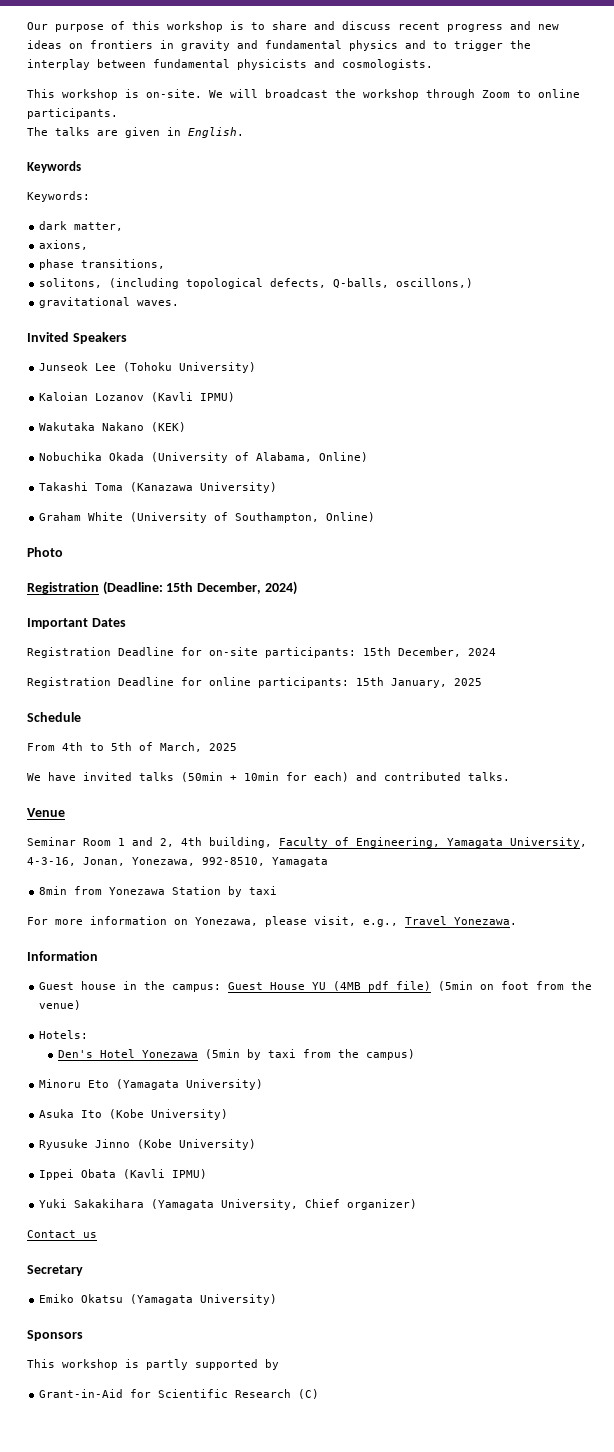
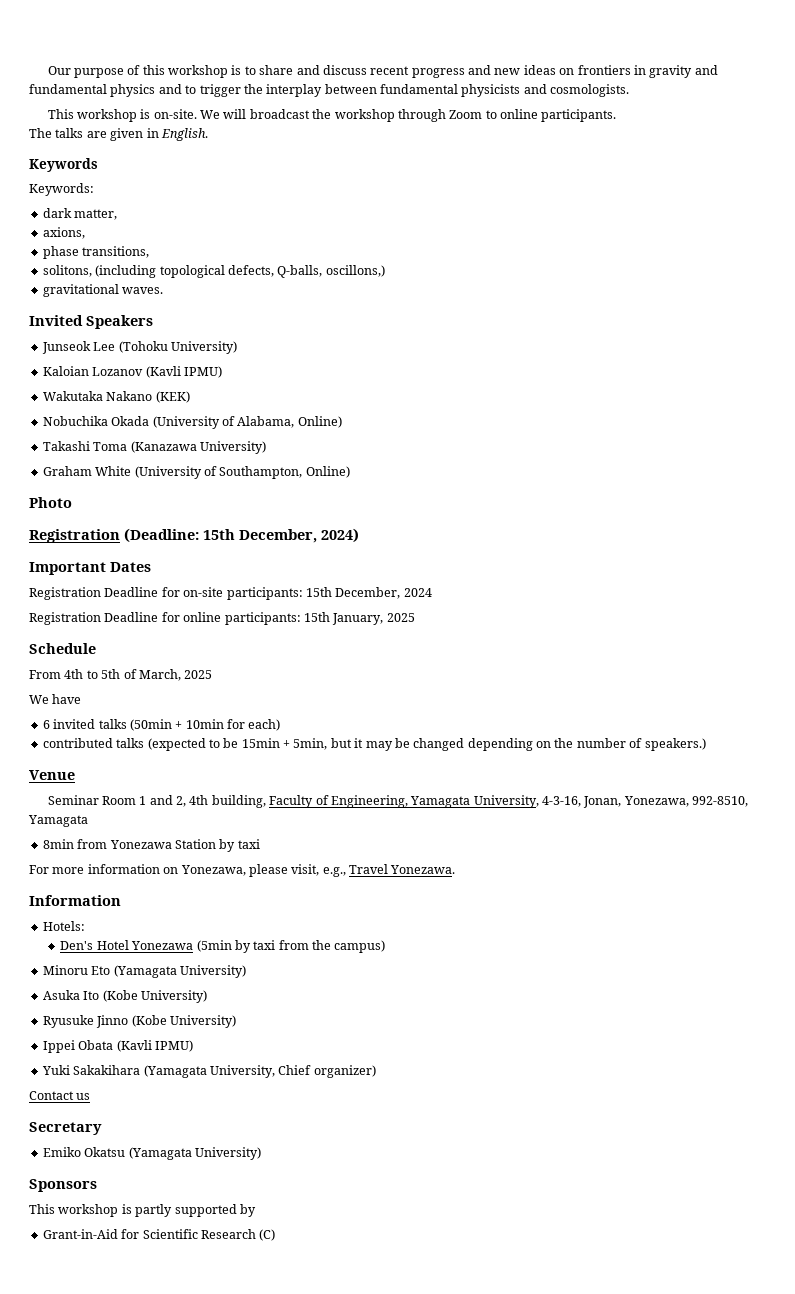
(76, 776) none -> [42,720,50,729] // 6
[356,772,510,781] and contributed talks. -> [42,738,706,751] // contributed talks (expected to be 15min + 5min, but it may be changed depending on the number of speakers.)
[39,981,593,992] [39,1000,82,1010] // Guest house in the campus: Guest House YU (4MB pdf file) (5min on foot from the venue) -> (121, 900) none

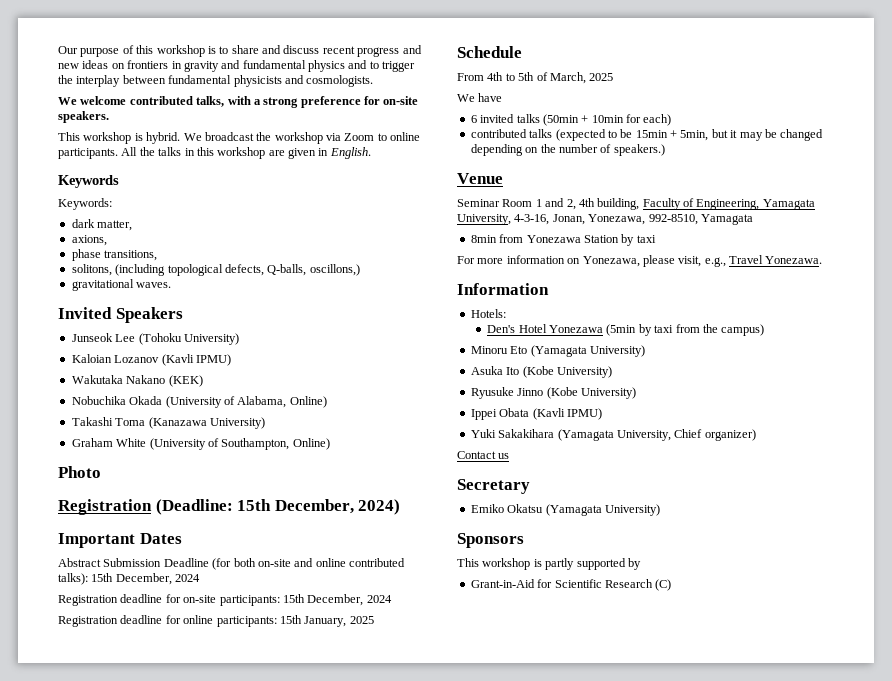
[47,109,247,122] // This workshop is on-site. We will -> [58,96,419,108] [58,111,109,123] [58,132,202,144] // We welcome contributed talks, with a strong preference for on-site speakers. // This workshop is hybrid. We
[397,109,446,122] through -> [326,133,341,141] via
[29,128,84,138] // The talks -> [121,147,266,159] All the talks in this workshop
[29,587,159,600] // Registration Deadline -> [58,558,405,570] [58,573,201,585] [58,594,163,606] // Abstract Submission Deadline (for both on-site and online contributed talks): 15th December, 2024 // Registration deadline
[104,612,159,622] Deadline -> [120,615,163,624] deadline

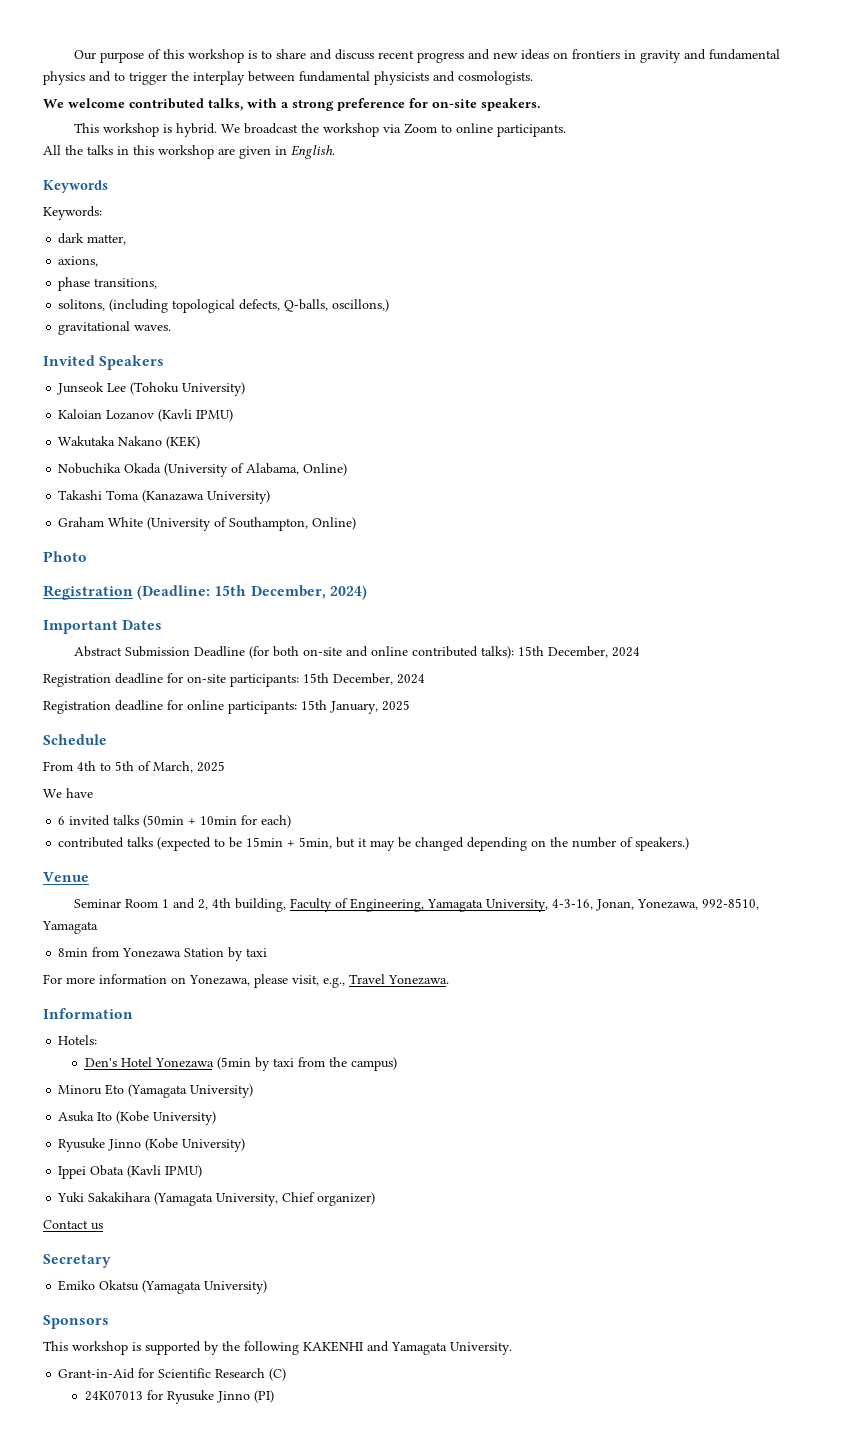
(118, 153) none -> (566, 130) //
[545,558,575,570] partly -> (141, 1346) none
(641, 564) none -> [222,1341,512,1355] the following KAKENHI and Yamagata University.
(672, 585) none -> [84,1390,274,1404] // 24K07013 for Ryusuke Jinno (PI)

